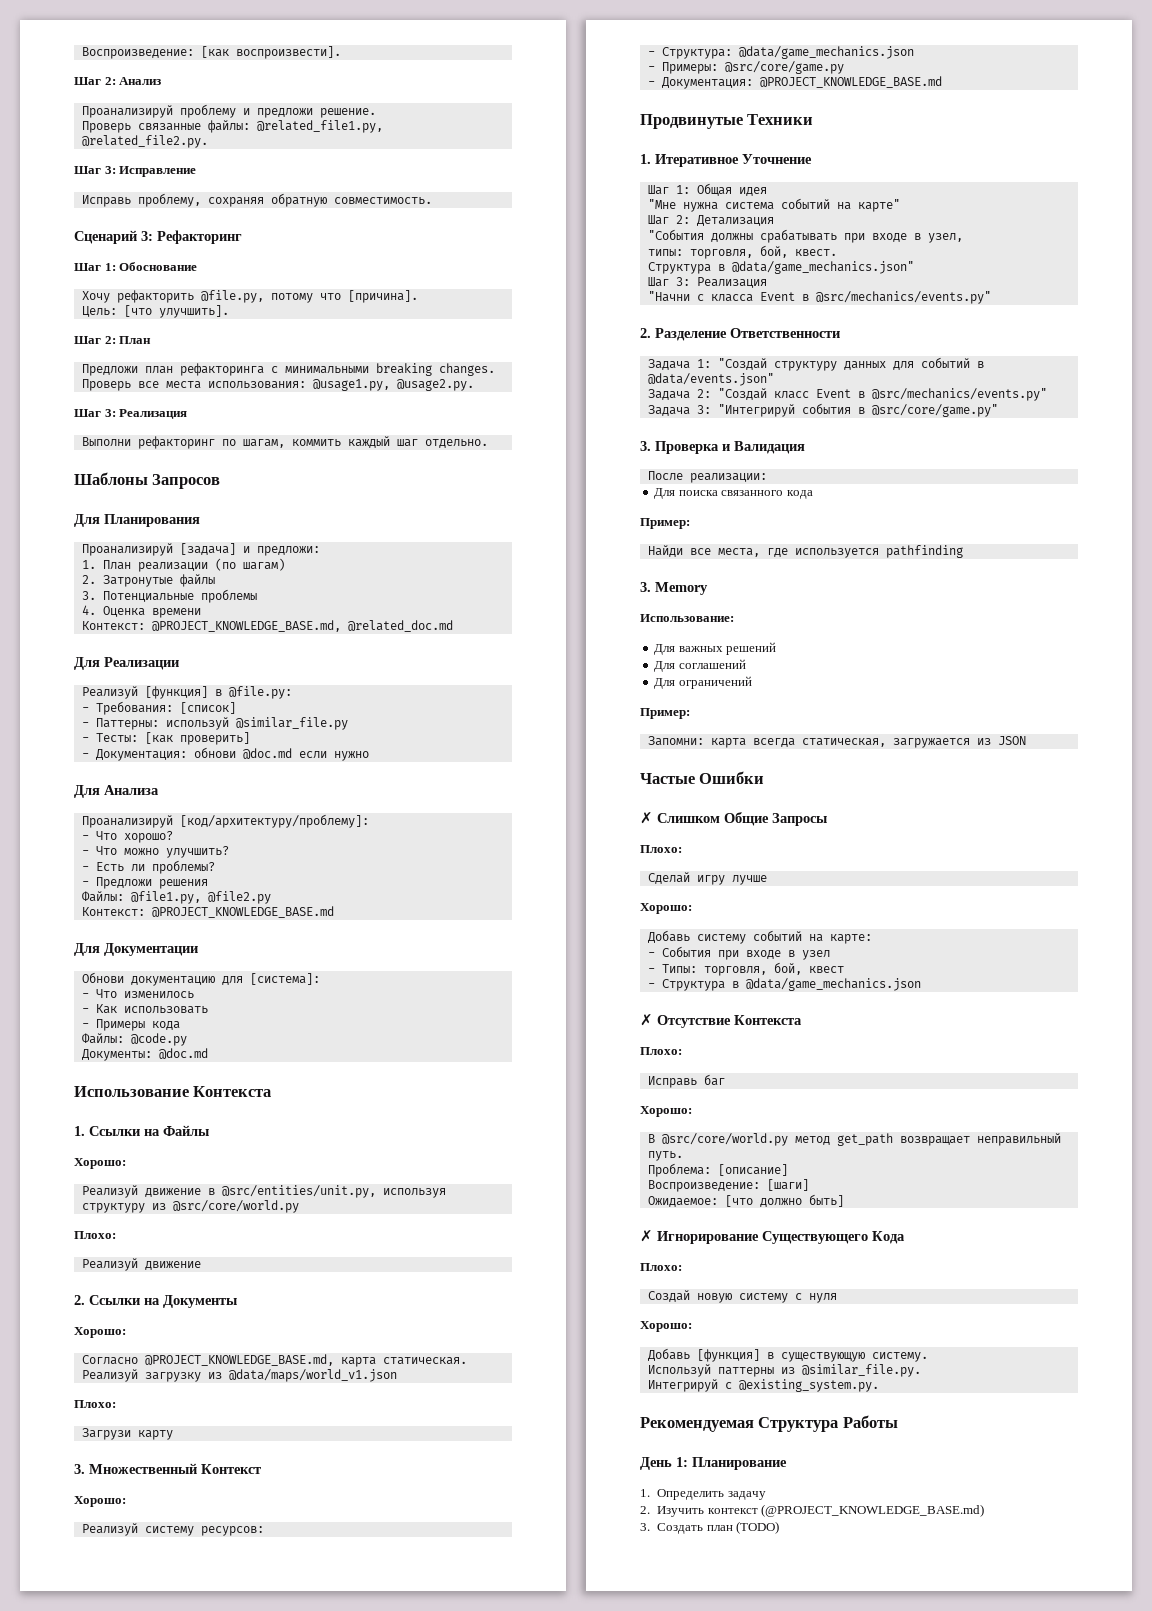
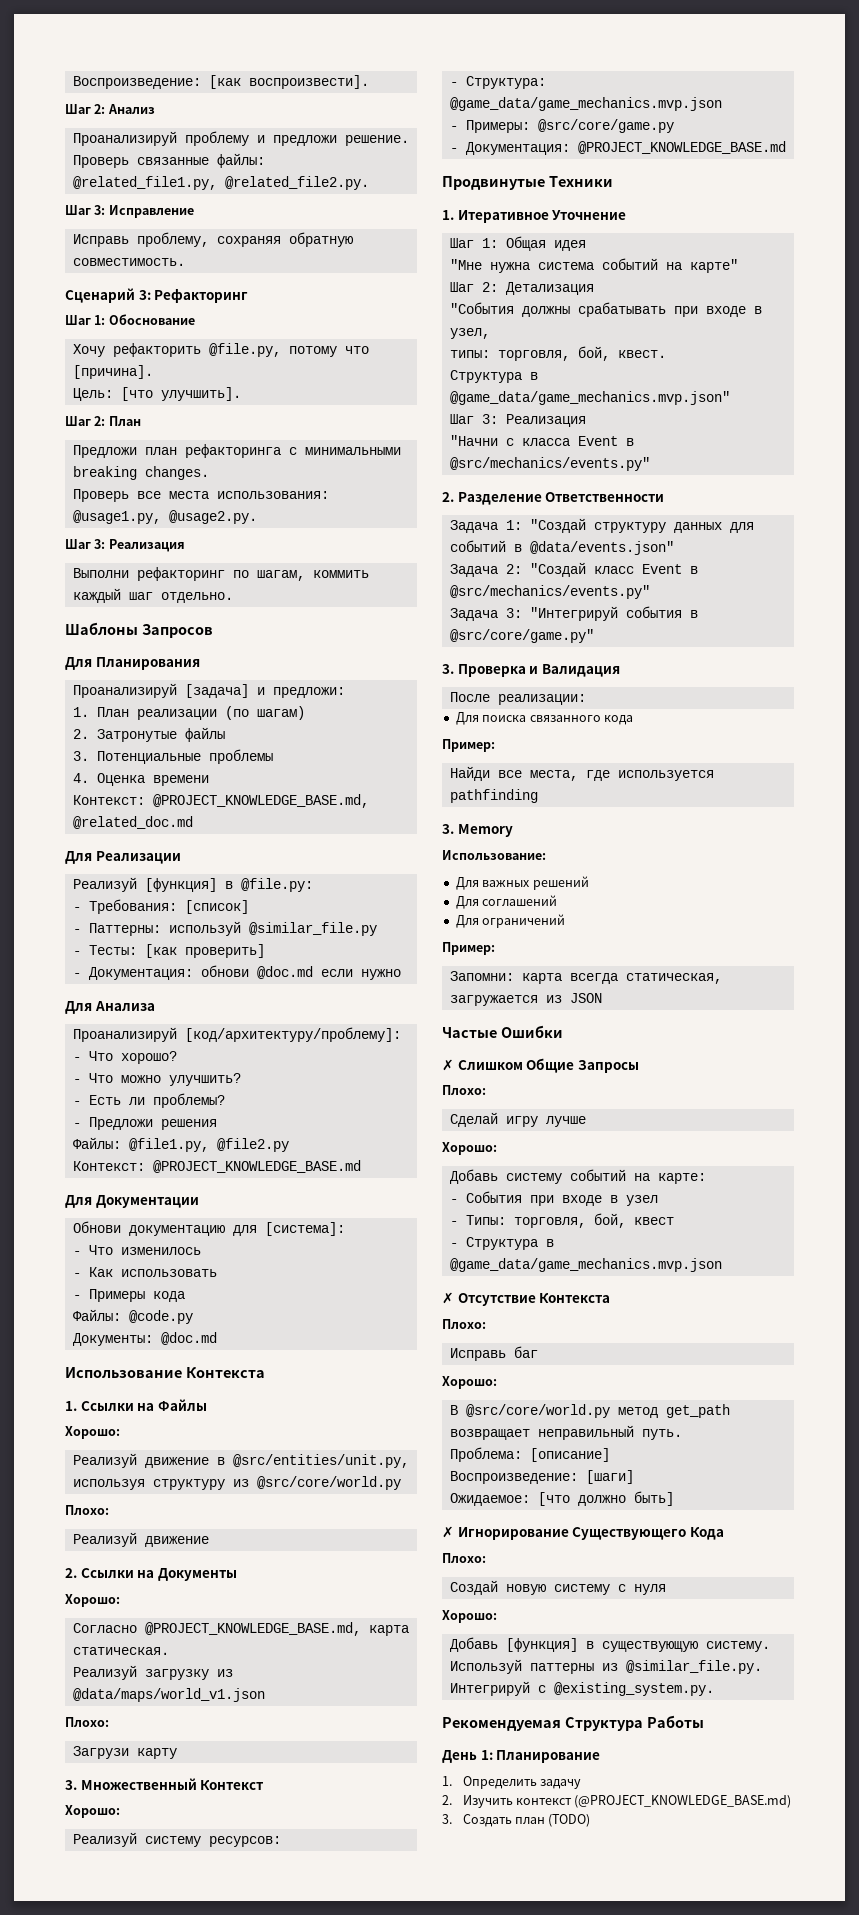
[738,46,914,59] @data/game_mechanics.json -> [449,97,722,111] @game_data/game_mechanics.mvp.json
[731,261,914,274] @data/game_mechanics.json" -> [449,391,730,405] @game_data/game_mechanics.mvp.json"
[745,978,921,991] @data/game_mechanics.json -> [449,1258,722,1272] @game_data/game_mechanics.mvp.json

